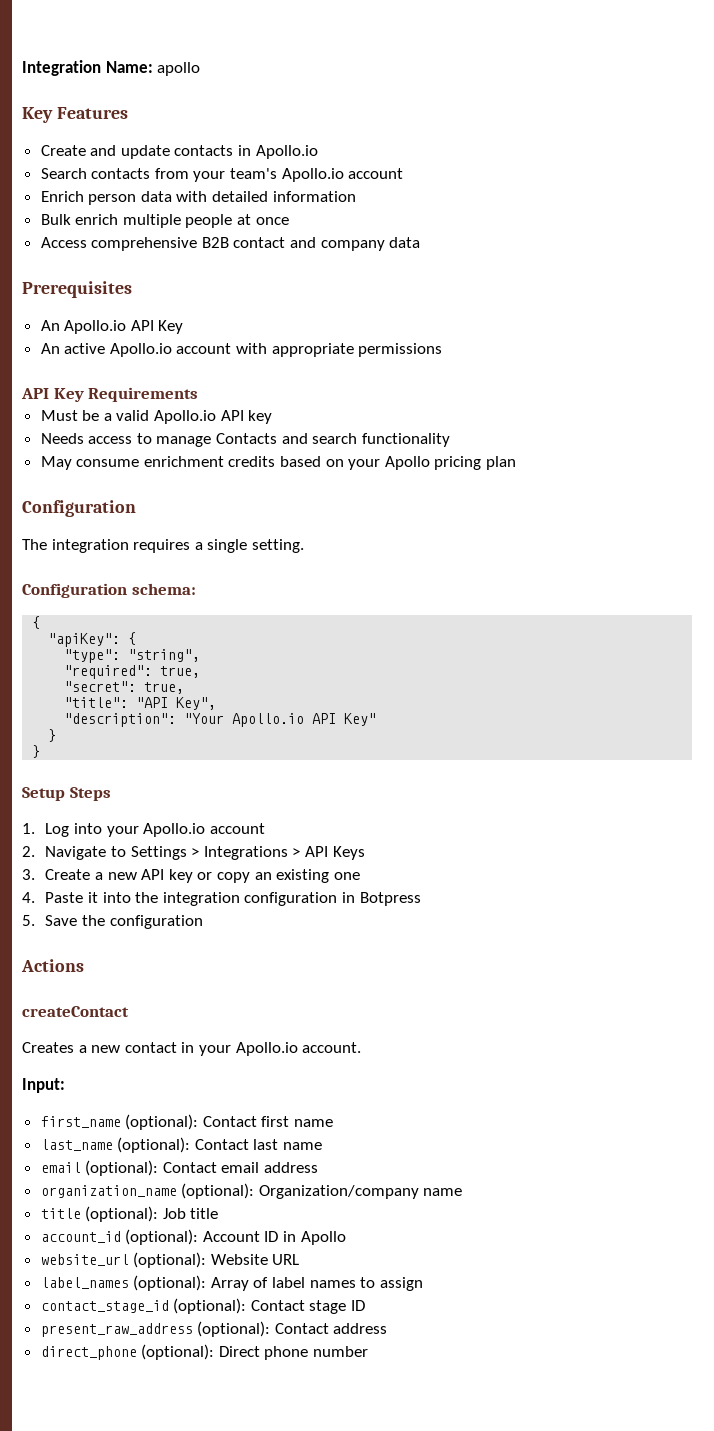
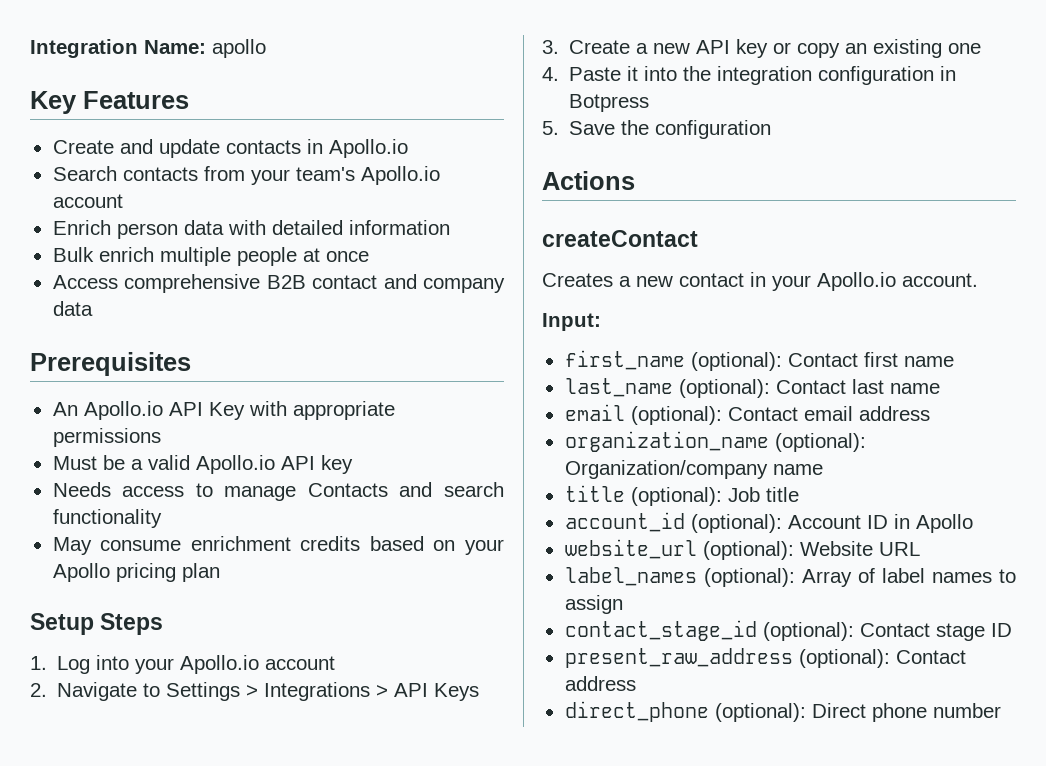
[40,343,232,357] // An active Apollo.io account -> (245, 411) none
[21,387,199,402] // API Key Requirements -> (161, 437) none
[22,500,136,517] [22,539,304,553] [22,583,196,598] [32,616,41,629] [48,632,137,647] [64,649,201,663] [64,665,201,679] [64,681,185,694] [64,697,217,710] [64,713,377,727] [48,729,57,742] [32,745,41,758] // Configuration // The integration requires a single setting. // Configuration schema: // { // "apiKey": { // "type": "string", // "required": true, // "secret": true, // "title": "API Key", // "description": "Your Apollo.io API Key" // } // } -> (220, 572) none

